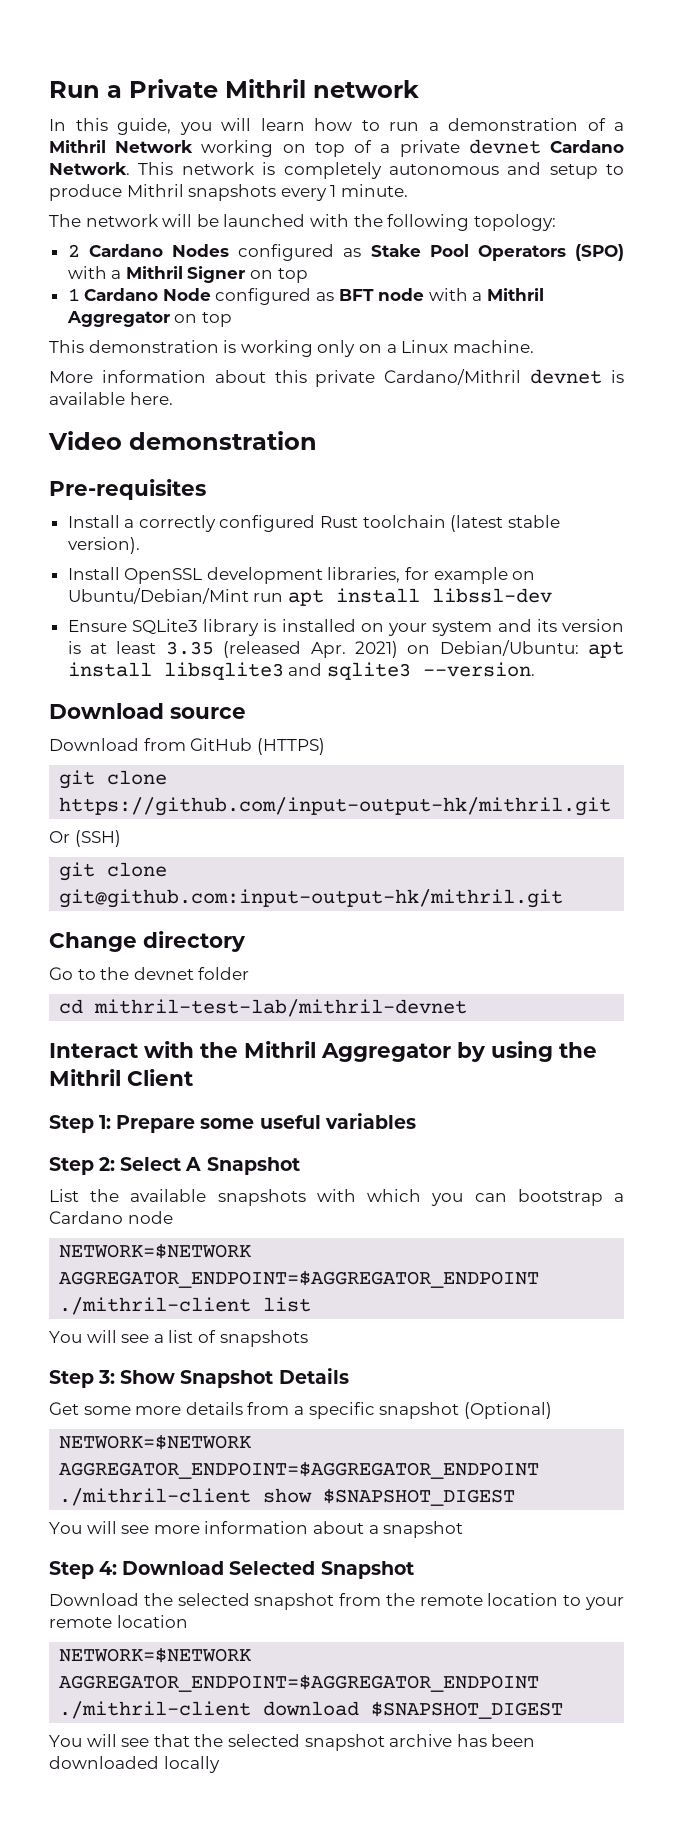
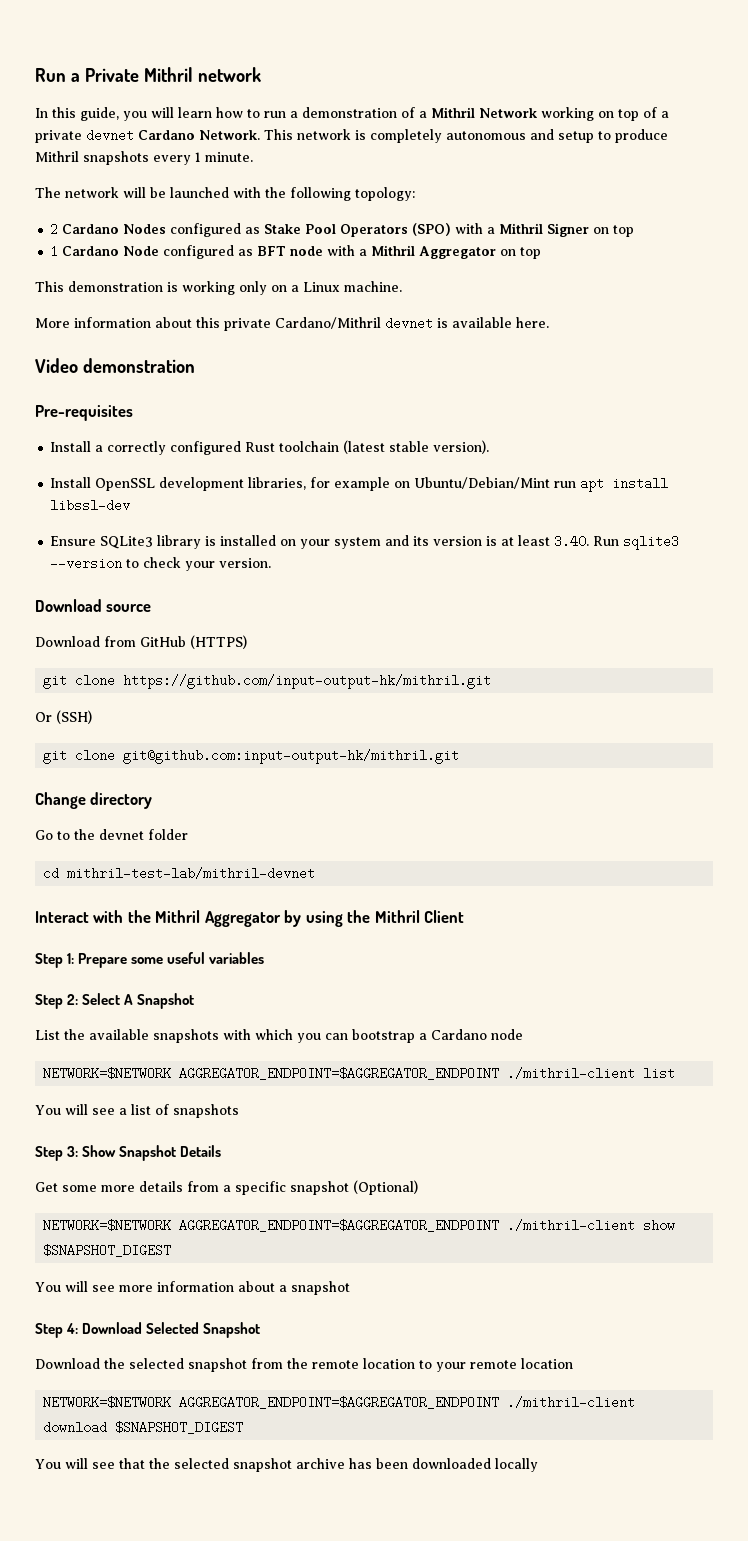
[165,640,624,658] [67,662,535,680] 3.35 (released Apr. 2021) on Debian/Ubuntu: apt install libsqlite3 and sqlite3 --version. -> [554,535,680,550] [50,557,272,571] 3.40. Run sqlite3 --version to check your version.

